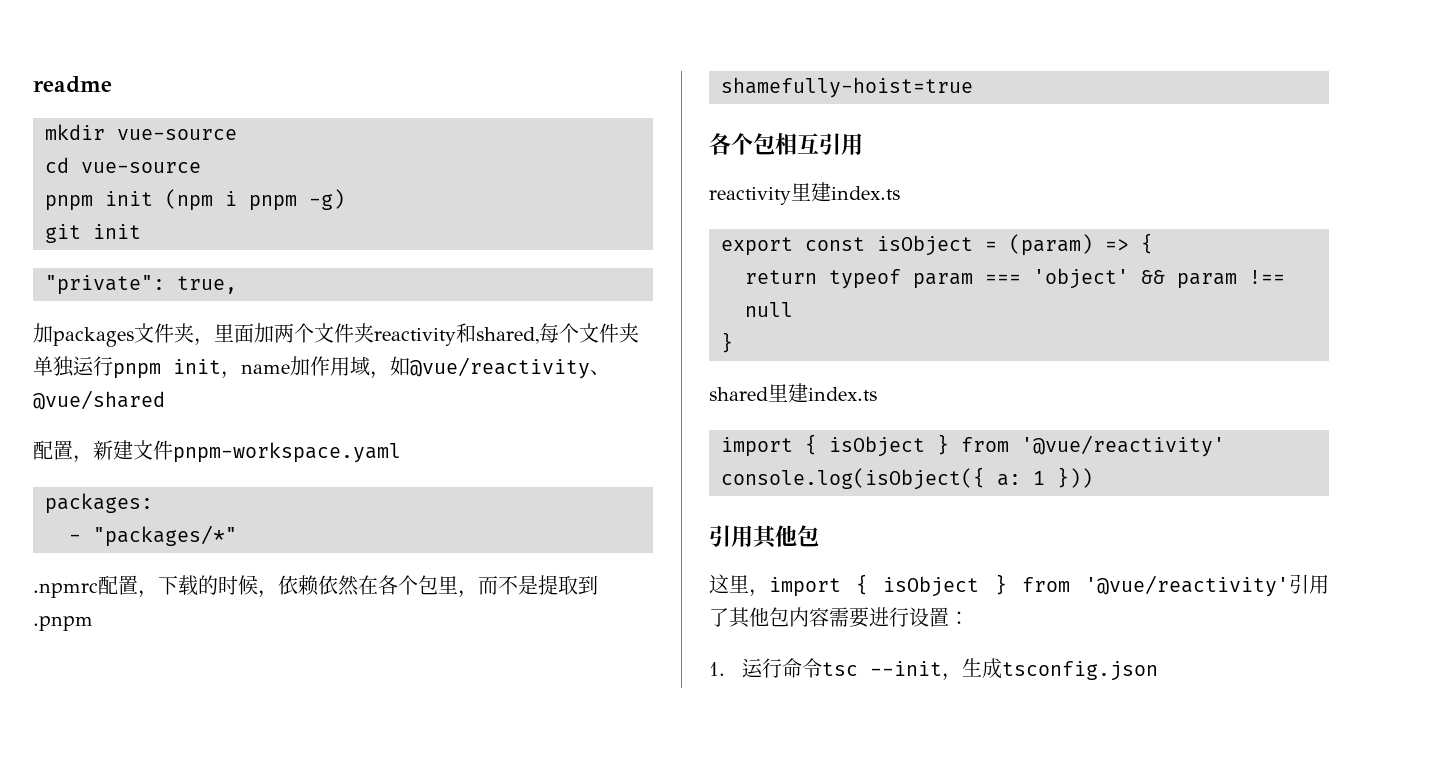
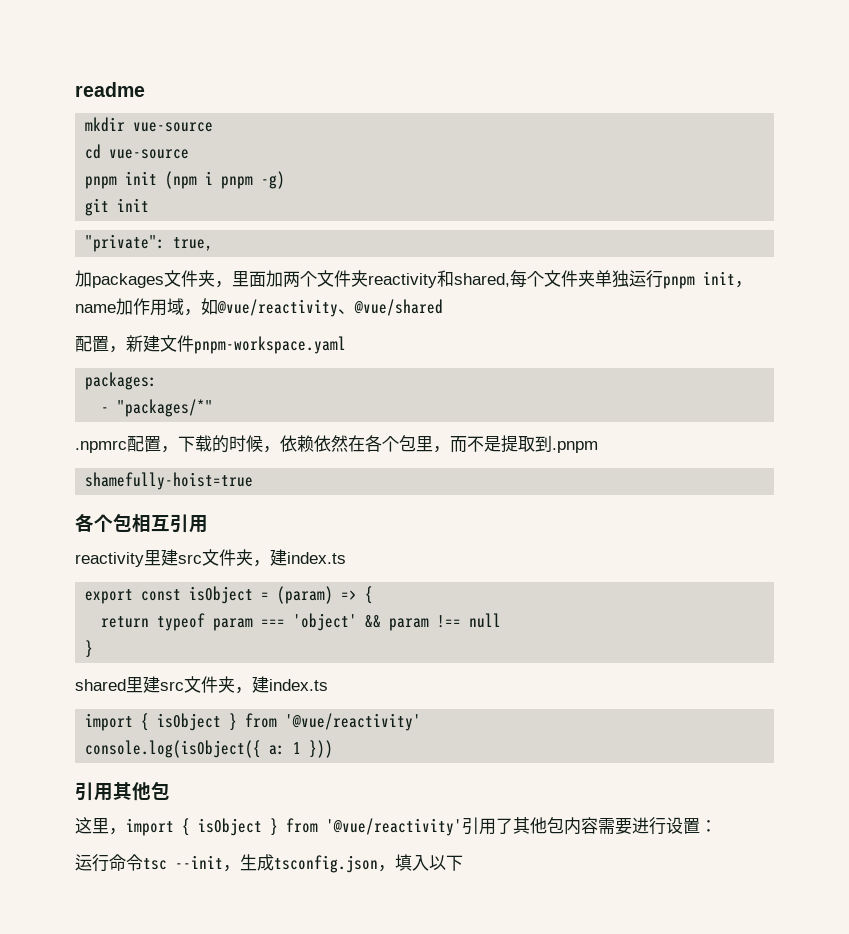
(831, 192) none -> [178,549,287,567] src文件夹，建
(808, 393) none -> [160,676,269,694] src文件夹，建
[709,662,725,676] 1. -> (717, 826) none
(1158, 671) none -> [378,854,463,872] ，填入以下

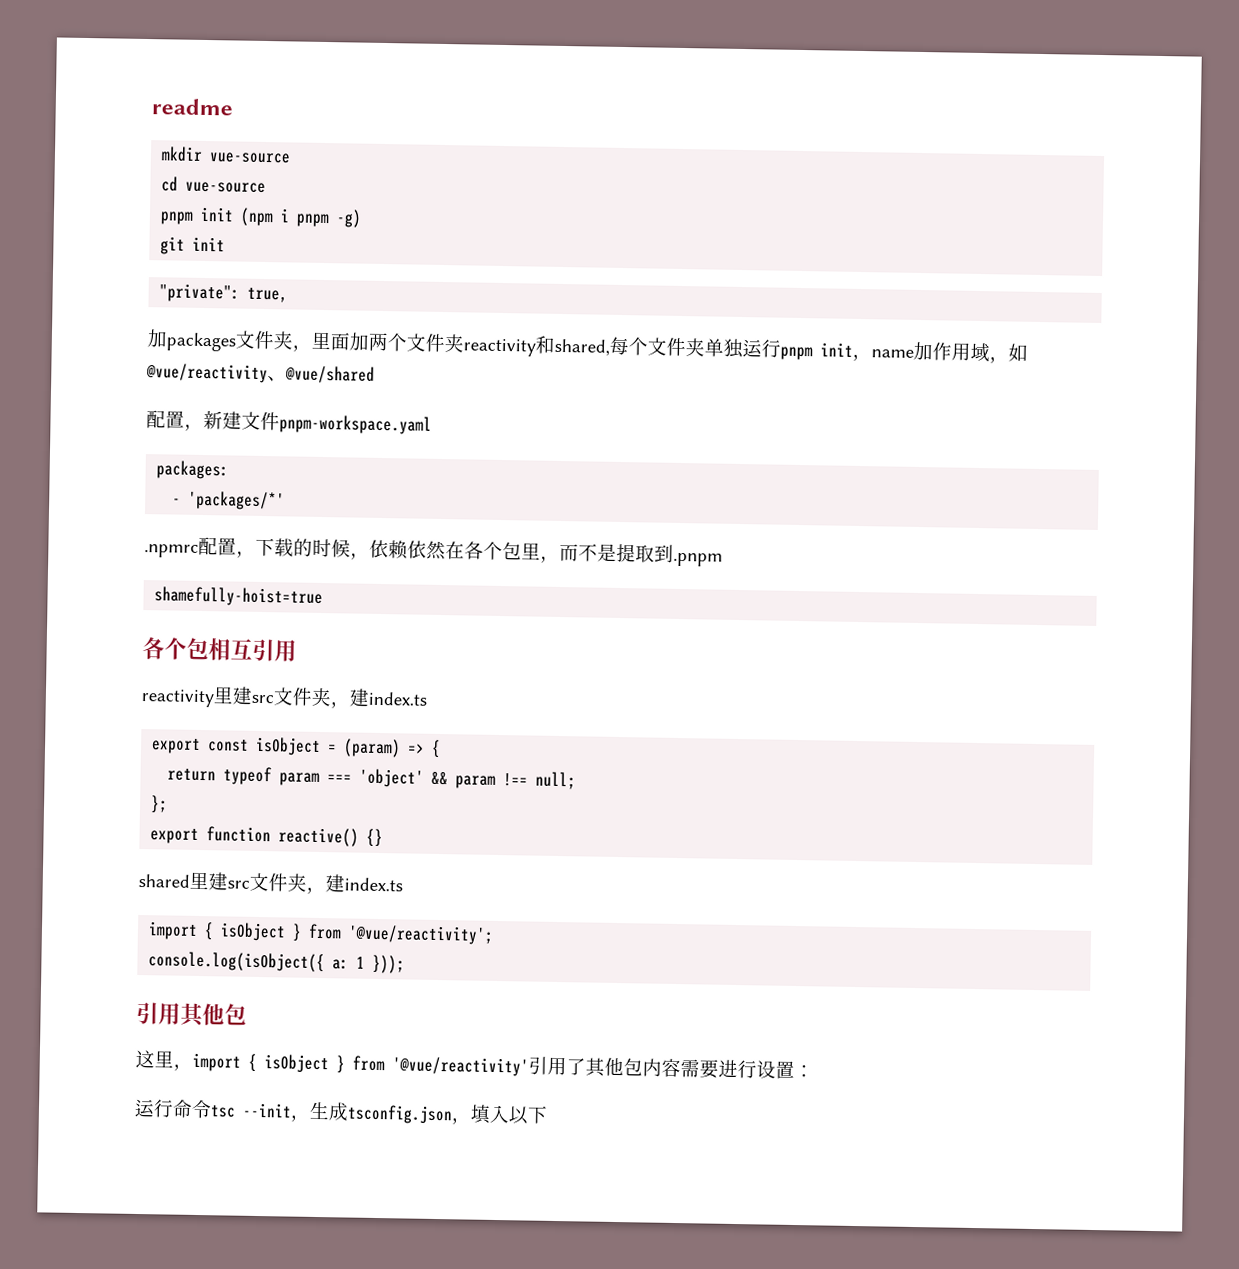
[117,399,214,417] "packages/*" -> [188,490,286,511] 'packages/*'
[469,613,502,628] [85,640,94,658] null // } -> [535,771,577,790] [150,795,169,814] [150,826,384,848] null; // }; // export function reactive() {}
[285,713,422,731] '@vue/reactivity' -> [348,924,495,945] '@vue/reactivity';
[309,740,334,758] })) -> [372,954,406,974] }));

